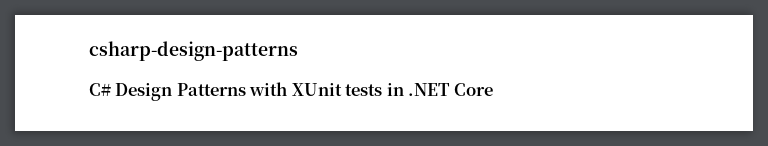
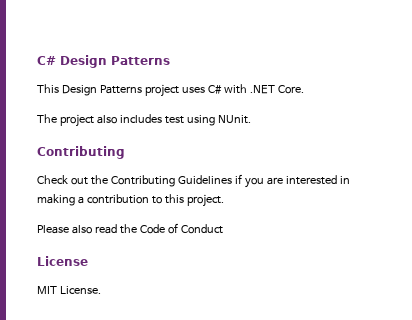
[89,41,298,61] csharp-design-patterns // -> (37, 60) none
[249,82,493,96] with XUnit tests in .NET Core -> [37,84,304,97] [37,114,251,127] [37,146,125,159] [37,174,350,188] [37,194,224,207] [37,223,223,234] [37,256,88,266] [37,286,101,294] // This Design Patterns project uses C# with .NET Core. // The project also includes test using NUnit. // Contributing // Check out the Contributing Guidelines if you are interested in making a contribution to this project. // Please also read the Code of Conduct // License // MIT License.

